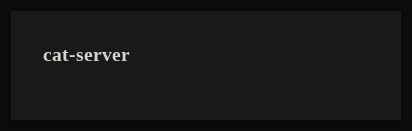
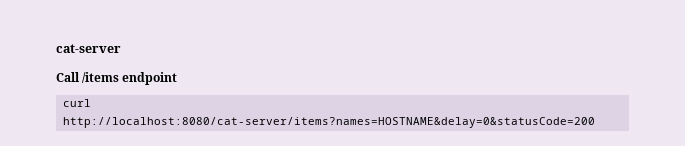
(130, 55) none -> [56,72,178,85] [62,99,91,107] [62,117,595,128] // Call /items endpoint // curl http://localhost:8080/cat-server/items?names=HOSTNAME&delay=0&statusCode=200

